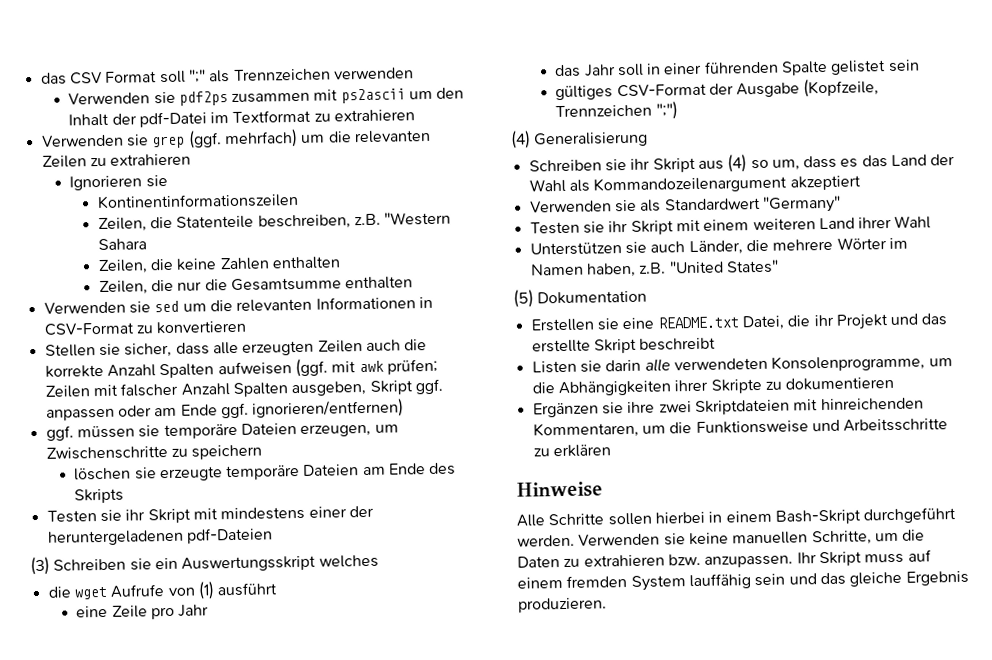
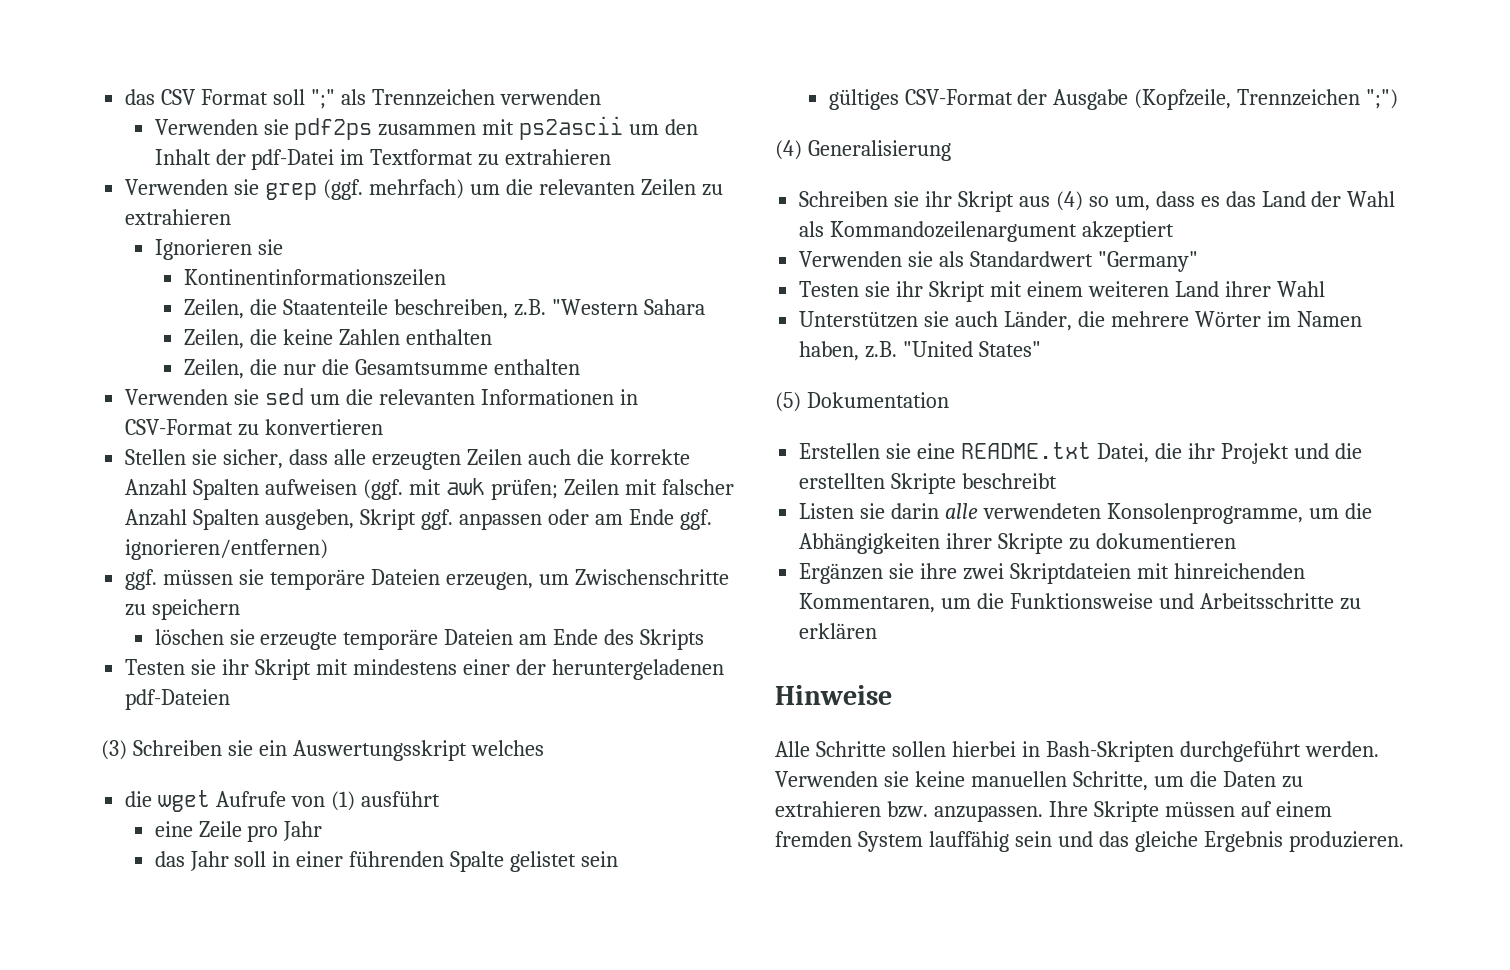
[176,215,255,229] Statenteile -> [282,299,388,315] Staatenteile
[921,313,948,326] [531,338,637,354] das erstellte Skript -> [1334,443,1362,459] [799,473,957,494] die erstellten Skripte
[725,509,861,525] einem Bash-Skript -> [1045,741,1174,762] Bash-Skripten
[796,551,905,567] Ihr Skript muss -> [1048,801,1235,822] Ihre Skripte müssen

